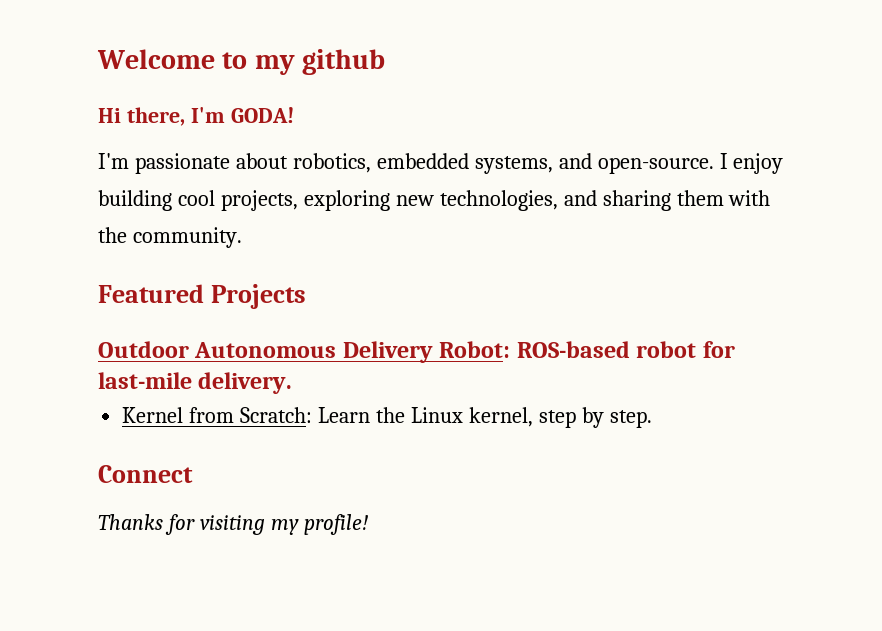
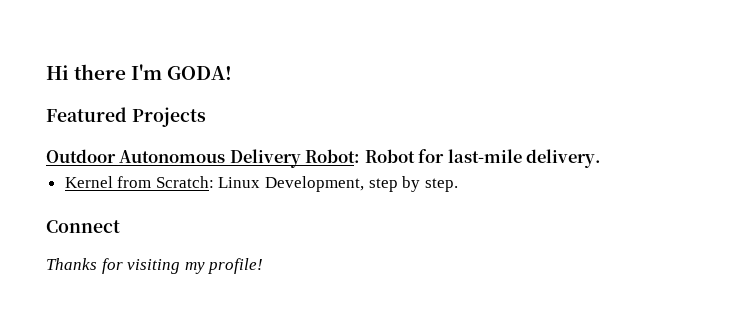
[97,49,386,75] [98,107,294,126] [98,153,784,174] [98,190,771,211] [98,227,242,248] Welcome to my github // Hi there, I'm GODA! // I'm passionate about robotics, embedded systems, and open-source. I enjoy building cool projects, exploring new technologies, and sharing them with the community. -> [46,64,233,80] Hi there I'm GODA!
[516,341,697,358] ROS-based robot -> [364,149,415,163] Robot
[318,407,533,427] Learn the Linux kernel, -> [218,176,365,192] Linux Development,

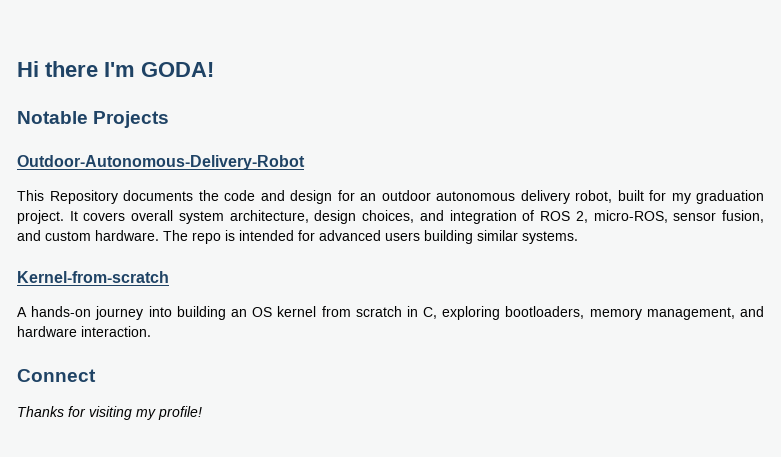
[46,107,127,122] Featured -> [17,111,88,124] Notable
[46,149,602,168] [64,176,458,192] Outdoor Autonomous Delivery Robot: Robot for last-mile delivery. // Kernel from Scratch: Linux Development, step by step. -> [17,155,305,170] [17,190,764,204] [17,210,765,224] [17,230,578,244] [17,271,169,283] [17,306,764,320] [17,326,151,337] Outdoor-Autonomous-Delivery-Robot // This Repository documents the code and design for an outdoor autonomous delivery robot, built for my graduation project. It covers overall system architecture, design choices, and integration of ROS 2, micro-ROS, sensor fusion, and custom hardware. The repo is intended for advanced users building similar systems. // Kernel-from-scratch // A hands-on journey into building an OS kernel from scratch in C, exploring bootloaders, memory management, and hardware interaction.

